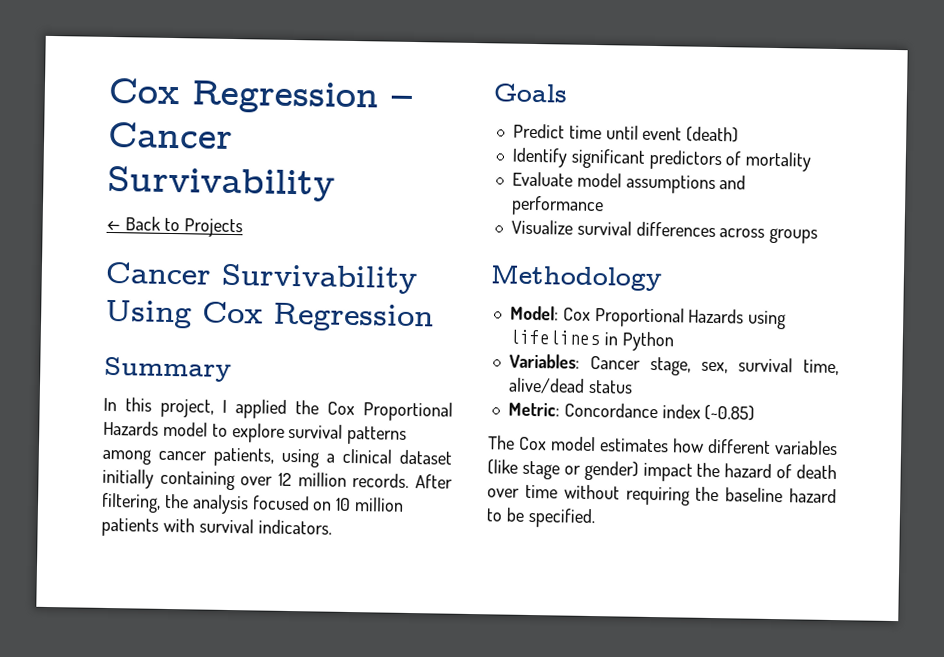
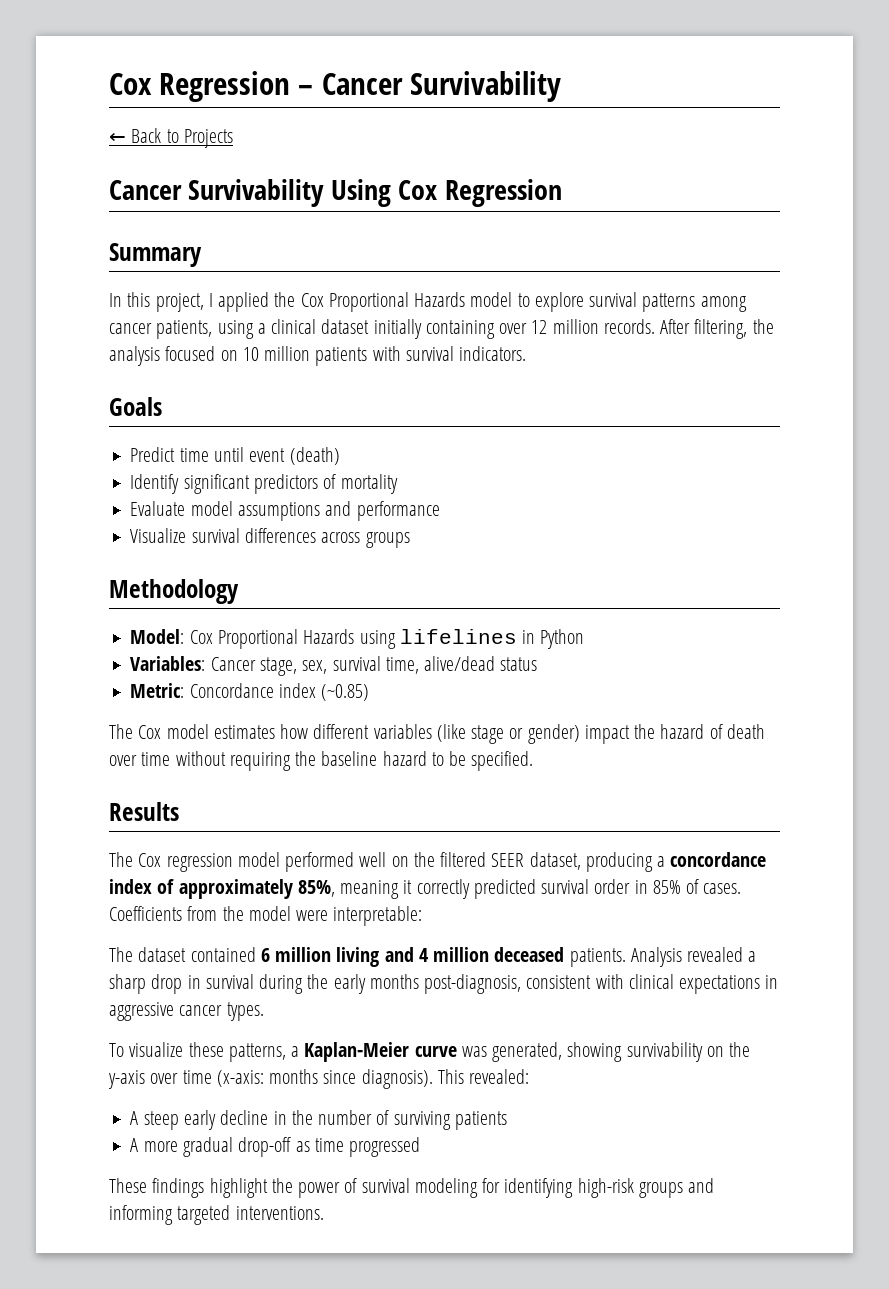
(596, 518) none -> [109,802,179,821] [109,852,767,872] [109,879,742,899] [109,906,423,926] [109,947,757,967] [109,974,779,994] [109,1002,264,1021] [109,1042,751,1062] [108,1069,530,1089] [130,1110,507,1130] [130,1137,421,1157] [109,1178,715,1198] [109,1205,324,1225] // Results // The Cox regression model performed well on the filtered SEER dataset, producing a concordance index of approximately 85%, meaning it correctly predicted survival order in 85% of cases. Coefficients from the model were interpretable: // The dataset contained 6 million living and 4 million deceased patients. Analysis revealed a sharp drop in survival during the early months post-diagnosis, consistent with clinical expectations in aggressive cancer types. // To visualize these patterns, a Kaplan-Meier curve was generated, showing survivability on the y-axis over time (x-axis: months since diagnosis). This revealed: // A steep early decline in the number of surviving patients // A more gradual drop-off as time progressed // These findings highlight the power of survival modeling for identifying high-risk groups and informing targeted interventions.

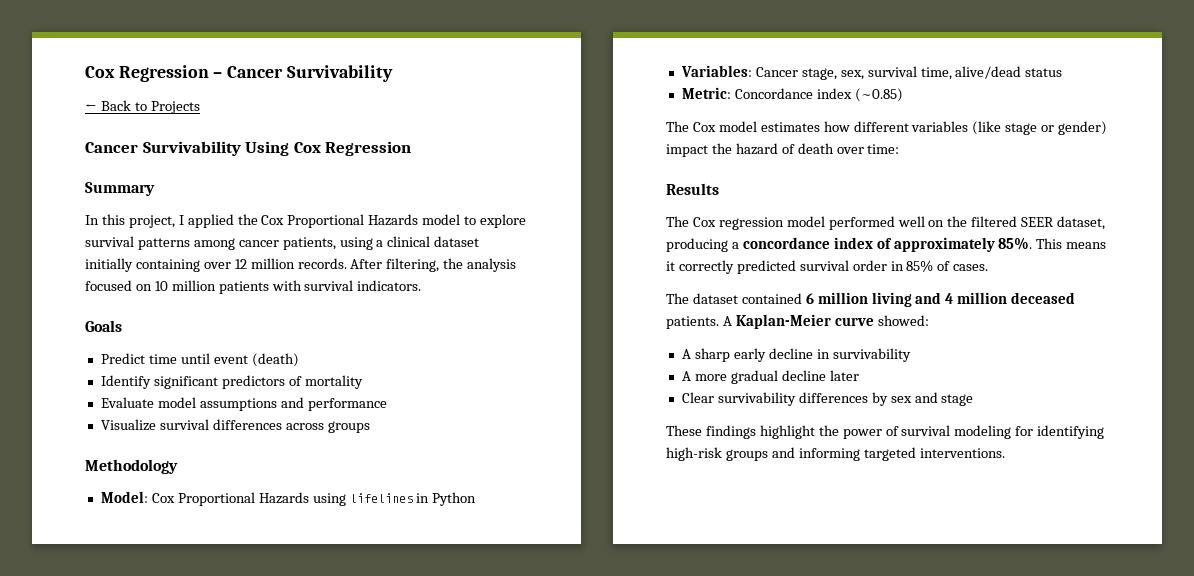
[141,751,534,771] time without requiring the baseline hazard to be specified. -> [867,144,900,154] time:
[297,880,400,899] 85%, meaning -> [998,237,1107,250] 85%. This means
[109,906,423,926] Coefficients from the model were interpretable: -> (989, 267) none
[630,947,757,967] [109,974,779,994] [109,1002,264,1021] [109,1042,751,1062] [108,1069,530,1089] [130,1111,179,1130] Analysis revealed a sharp drop in survival during the early months post-diagnosis, consistent with clinical expectations in aggressive cancer types. // To visualize these patterns, a Kaplan-Meier curve was generated, showing survivability on the y-axis over time (x-axis: months since diagnosis). This revealed: // A steep -> [722,314,929,329] [681,348,730,362] A Kaplan-Meier curve showed: // A sharp
[291,1110,507,1130] [130,1137,421,1157] the number of surviving patients // A more gradual drop-off as time progressed -> [832,348,911,362] [681,370,859,384] [681,392,974,406] survivability // A more gradual decline later // Clear survivability differences by sex and stage

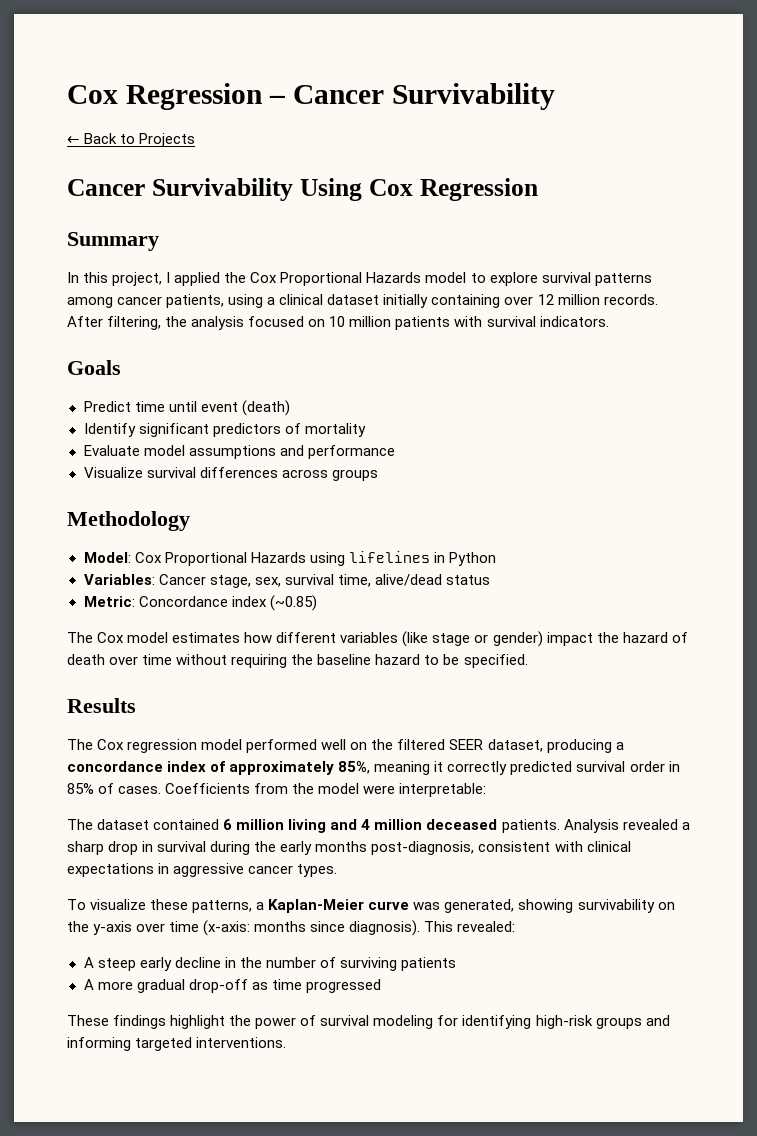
[867,144,900,154] time: -> [142,654,528,668] time without requiring the baseline hazard to be specified.
[998,237,1107,250] 85%. This means -> [338,761,431,775] 85%, meaning
(989, 267) none -> [165,783,487,797] Coefficients from the model were interpretable:
[722,314,929,329] [681,348,730,362] A Kaplan-Meier curve showed: // A sharp -> [563,819,690,833] [67,841,631,855] [67,863,338,877] [67,899,675,913] [67,920,516,936] [83,957,136,971] Analysis revealed a sharp drop in survival during the early months post-diagnosis, consistent with clinical expectations in aggressive cancer types. // To visualize these patterns, a Kaplan-Meier curve was generated, showing survivability on the y-axis over time (x-axis: months since diagnosis). This revealed: // A steep
[832,348,911,362] [681,370,859,384] [681,392,974,406] survivability // A more gradual decline later // Clear survivability differences by sex and stage -> [239,957,456,971] [83,979,381,993] the number of surviving patients // A more gradual drop-off as time progressed

